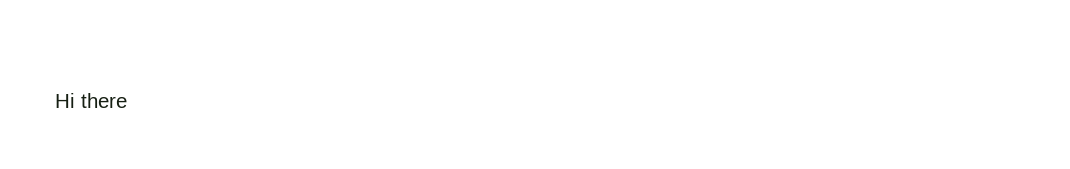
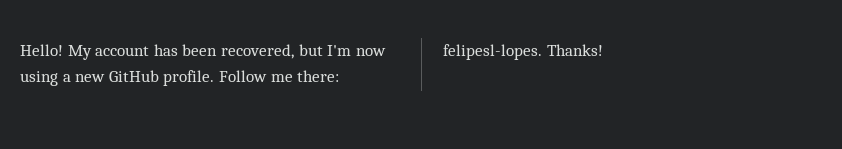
[55,93,127,108] Hi there -> [20,44,386,60] [20,70,340,86] [443,44,603,60] Hello! My account has been recovered, but I'm now using a new GitHub profile. Follow me there: felipesl-lopes. Thanks!

